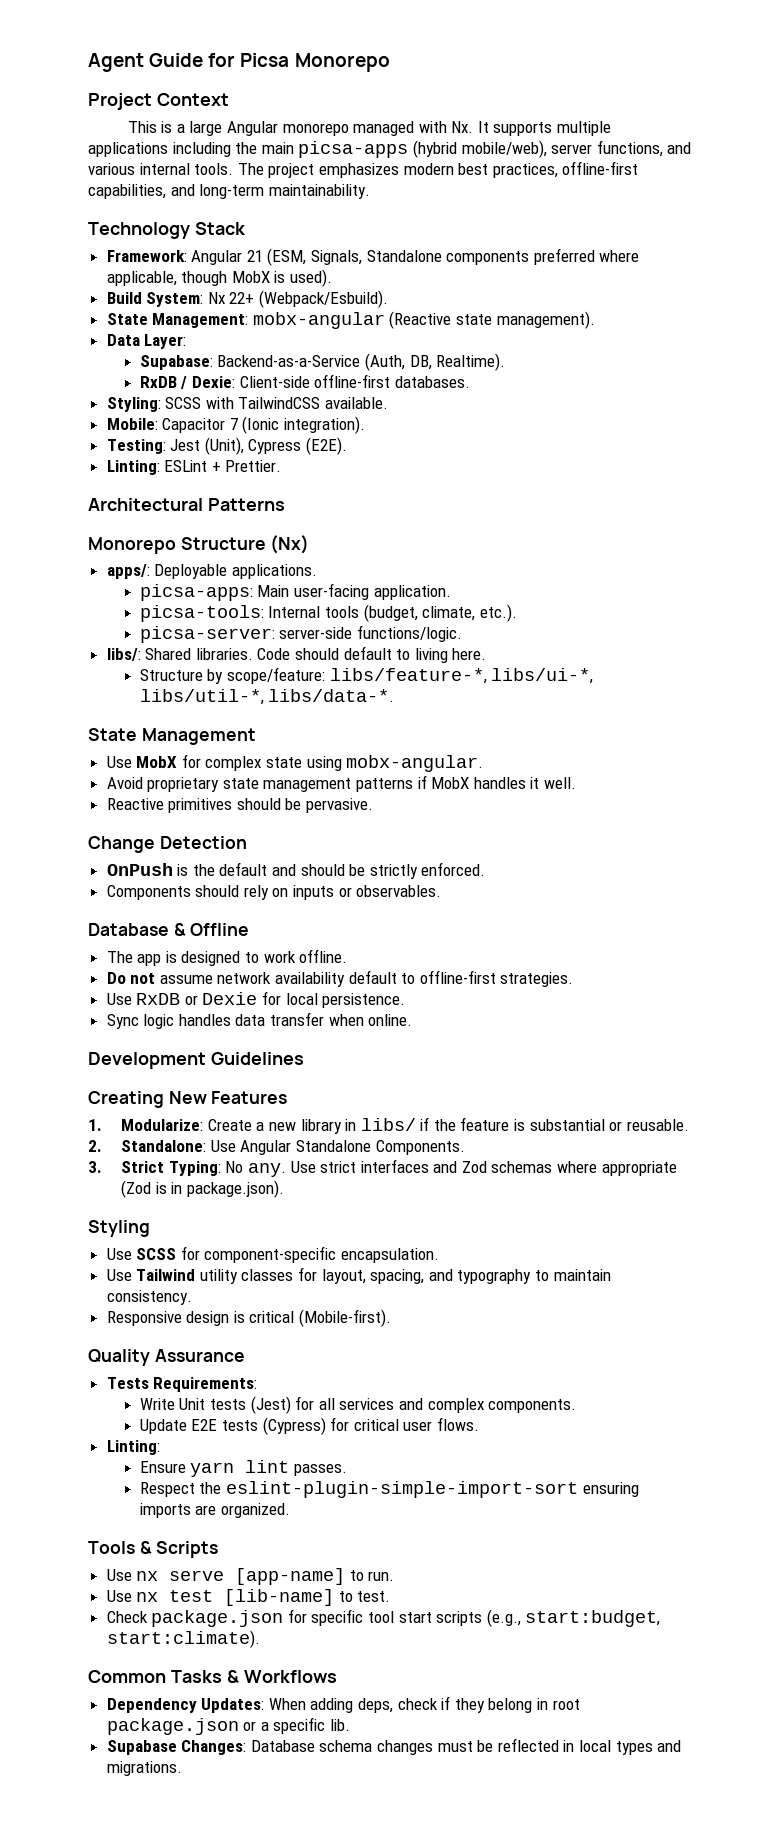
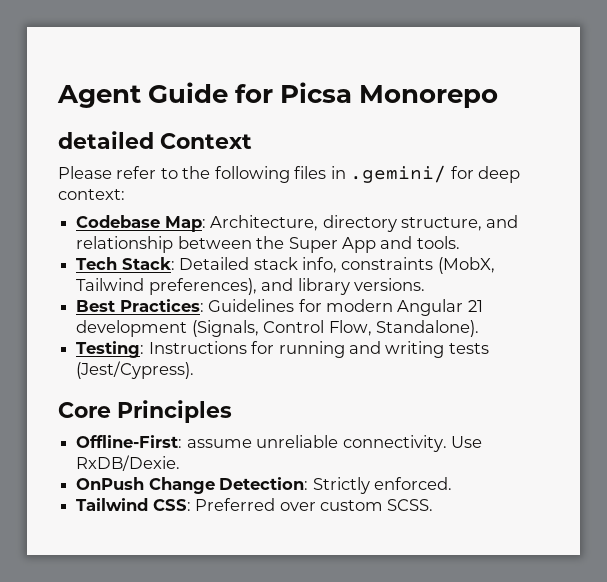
[88,93,152,110] Project -> [58,131,154,149] detailed
[127,121,612,136] [88,140,692,158] [88,161,639,178] [88,184,370,199] [88,222,246,239] [106,248,640,266] [106,269,333,287] [106,290,389,308] [106,311,595,329] [106,334,187,349] [139,353,506,371] [139,374,470,389] [106,397,389,412] [106,416,366,434] [106,437,348,455] [106,460,282,475] [88,498,285,511] [88,535,310,554] [106,564,317,579] [139,583,451,601] [139,604,517,622] [139,625,463,643] [106,646,487,663] [139,667,594,684] [139,689,395,705] [88,728,256,745] [106,754,484,772] [106,775,577,792] [106,798,374,813] [88,836,247,853] [106,862,486,879] [106,885,442,900] [88,923,250,936] [106,949,348,966] [106,970,574,987] [106,991,406,1008] [106,1012,413,1029] [88,1052,304,1069] [88,1091,288,1108] [88,1117,689,1134] [88,1140,465,1155] [88,1159,677,1177] [121,1180,284,1198] [88,1220,150,1237] [106,1246,440,1263] [106,1267,611,1284] [106,1290,192,1305] [106,1309,392,1327] [88,1349,245,1366] [106,1377,258,1392] [139,1396,577,1414] [139,1417,479,1435] [106,1440,160,1455] [139,1460,348,1477] [139,1481,639,1498] [139,1503,291,1518] [88,1541,219,1558] [106,1568,395,1585] [106,1589,391,1606] [106,1609,661,1627] [106,1630,260,1648] [88,1670,337,1683] [106,1696,580,1713] [106,1717,351,1735] [106,1738,682,1755] [106,1761,182,1776] This is a large Angular monorepo managed with Nx. It supports multiple applications including the main picsa-apps (hybrid mobile/web), server functions, and various internal tools. The project emphasizes modern best practices, offline-first capabilities, and long-term maintainability. // Technology Stack // Framework: Angular 21 (ESM, Signals, Standalone components preferred where applicable, though MobX is used). // Build System: Nx 22+ (Webpack/Esbuild). // State Management: mobx-angular (Reactive state management). // Data Layer: // Supabase: Backend-as-a-Service (Auth, DB, Realtime). // RxDB / Dexie: Client-side offline-first databases. // Styling: SCSS with TailwindCSS available. // Mobile: Capacitor 7 (Ionic integration). // Testing: Jest (Unit), Cypress (E2E). // Linting: ESLint + Prettier. // Architectural Patterns // Monorepo Structure (Nx) // apps/: Deployable applications. // picsa-apps: Main user-facing application. // picsa-tools: Internal tools (budget, climate, etc.). // picsa-server: server-side functions/logic. // libs/: Shared libraries. Code should default to living here. // Structure by scope/feature: libs/feature-*, libs/ui-*, libs/util-*, libs/data-*. // State Management // Use MobX for complex state using mobx-angular. // Avoid proprietary state management patterns if MobX handles it well. // Reactive primitives should be pervasive. // Change Detection // OnPush is the default and should be strictly enforced. // Components should rely on inputs or observables. // Database & Offline // The app is designed to work offline. // Do not assume network availability default to offline-first strategies. // Use RxDB or Dexie for local persistence. // Sync logic handles data transfer when online. // Development Guidelines // Creating New Features // 1. Modularize: Create a new library in libs/ if the feature is substantial or reusable. // 2. Standalone: Use Angular Standalone Components. // 3. Strict Typing: No any. Use strict interfaces and Zod schemas where appropriate (Zod is in package.json). // Styling // Use SCSS for component-specific encapsulation. // Use Tailwind utility classes for layout, spacing, and typography to maintain consistency. // Responsive design is critical (Mobile-first). // Quality Assurance // Tests Requirements: // Write Unit tests (Jest) for all services and complex components. // Update E2E tests (Cypress) for critical user flows. // Linting: // Ensure yarn lint passes. // Respect the eslint-plugin-simple-import-sort ensuring imports are organized. // Tools & Scripts // Use nx serve [app-name] to run. // Use nx test [lib-name] to test. // Check package.json for specific tool start scripts (e.g., start:budget, start:climate). // Common Tasks & Workflows // Dependency Updates: When adding deps, check if they belong in root package.json or a specific lib. // Supabase Changes: Database schema changes must be reflected in local types and migrations. -> [58,165,521,183] [58,189,125,200] [76,215,519,232] [76,236,460,253] [76,257,495,274] [76,278,425,295] [76,299,483,316] [76,320,479,337] [76,341,489,358] [76,361,195,379] [58,400,232,423] [76,435,482,452] [76,455,181,471] [76,477,452,494] [76,498,434,511] Please refer to the following files in .gemini/ for deep context: // Codebase Map: Architecture, directory structure, and relationship between the Super App and tools. // Tech Stack: Detailed stack info, constraints (MobX, Tailwind preferences), and library versions. // Best Practices: Guidelines for modern Angular 21 development (Signals, Control Flow, Standalone). // Testing: Instructions for running and writing tests (Jest/Cypress). // Core Principles // Offline-First: assume unreliable connectivity. Use RxDB/Dexie. // OnPush Change Detection: Strictly enforced. // Tailwind CSS: Preferred over custom SCSS.

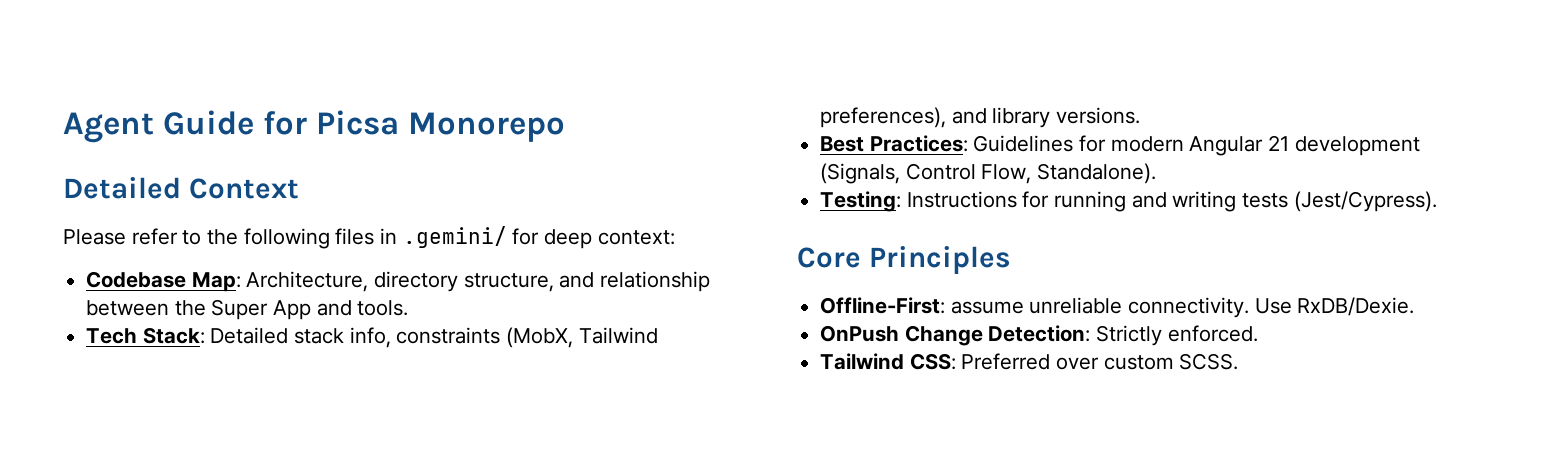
[58,131,154,149] detailed -> [63,177,181,199] Detailed

